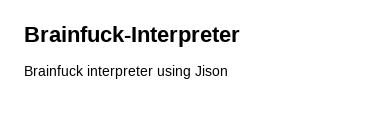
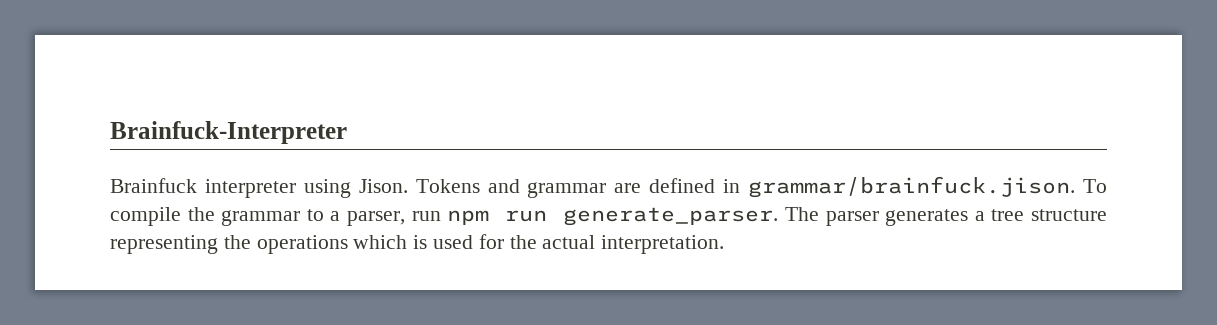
[195,65,228,76] Jison -> [358,176,1107,198] [110,207,1108,226] [110,234,725,254] Jison. Tokens and grammar are defined in grammar/brainfuck.jison. To compile the grammar to a parser, run npm run generate_parser. The parser generates a tree structure representing the operations which is used for the actual interpretation.

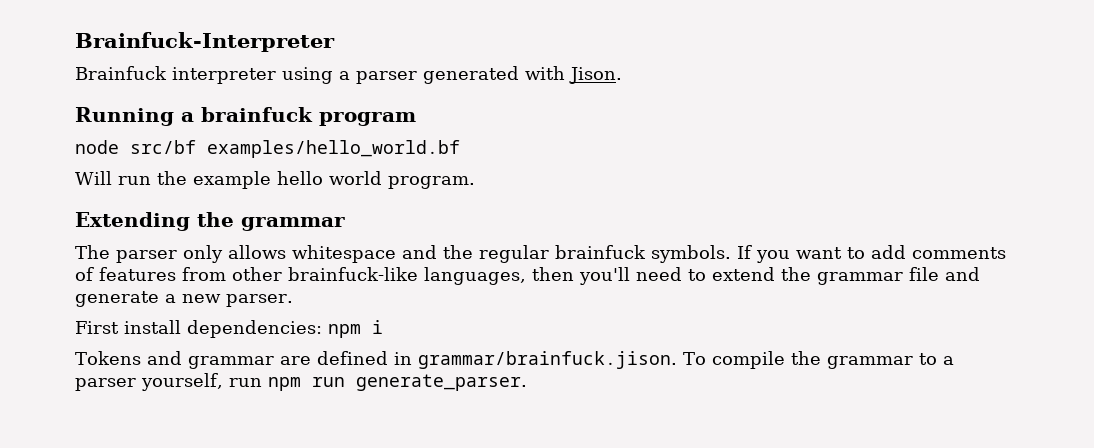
[358,179,408,193] Jison. -> [339,66,622,84] [75,107,416,126] [75,140,460,158] [75,171,475,189] [75,212,345,231] [75,245,1006,263] [75,267,980,285] [75,291,293,307] [75,320,383,338] a parser generated with Jison. // Running a brainfuck program // node src/bf examples/hello_world.bf // Will run the example hello world program. // Extending the grammar // The parser only allows whitespace and the regular brainfuck symbols. If you want to add comments of features from other brainfuck-like languages, then you'll need to extend the grammar file and generate a new parser. // First install dependencies: npm i //
[347,211,406,226] parser, -> [75,373,223,391] parser yourself,
[784,207,1108,226] [110,234,725,254] The parser generates a tree structure representing the operations which is used for the actual interpretation. -> (527, 382) none

